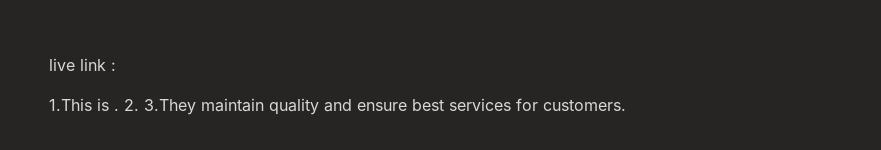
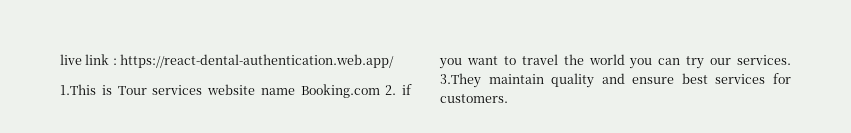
(116, 66) none -> [120,54,395,68] https://react-dental-authentication.web.app/
[114,99,139,111] . 2. -> [117,84,412,98] [439,54,791,69] Tour services website name Booking.com 2. if you want to travel the world you can try our services.

